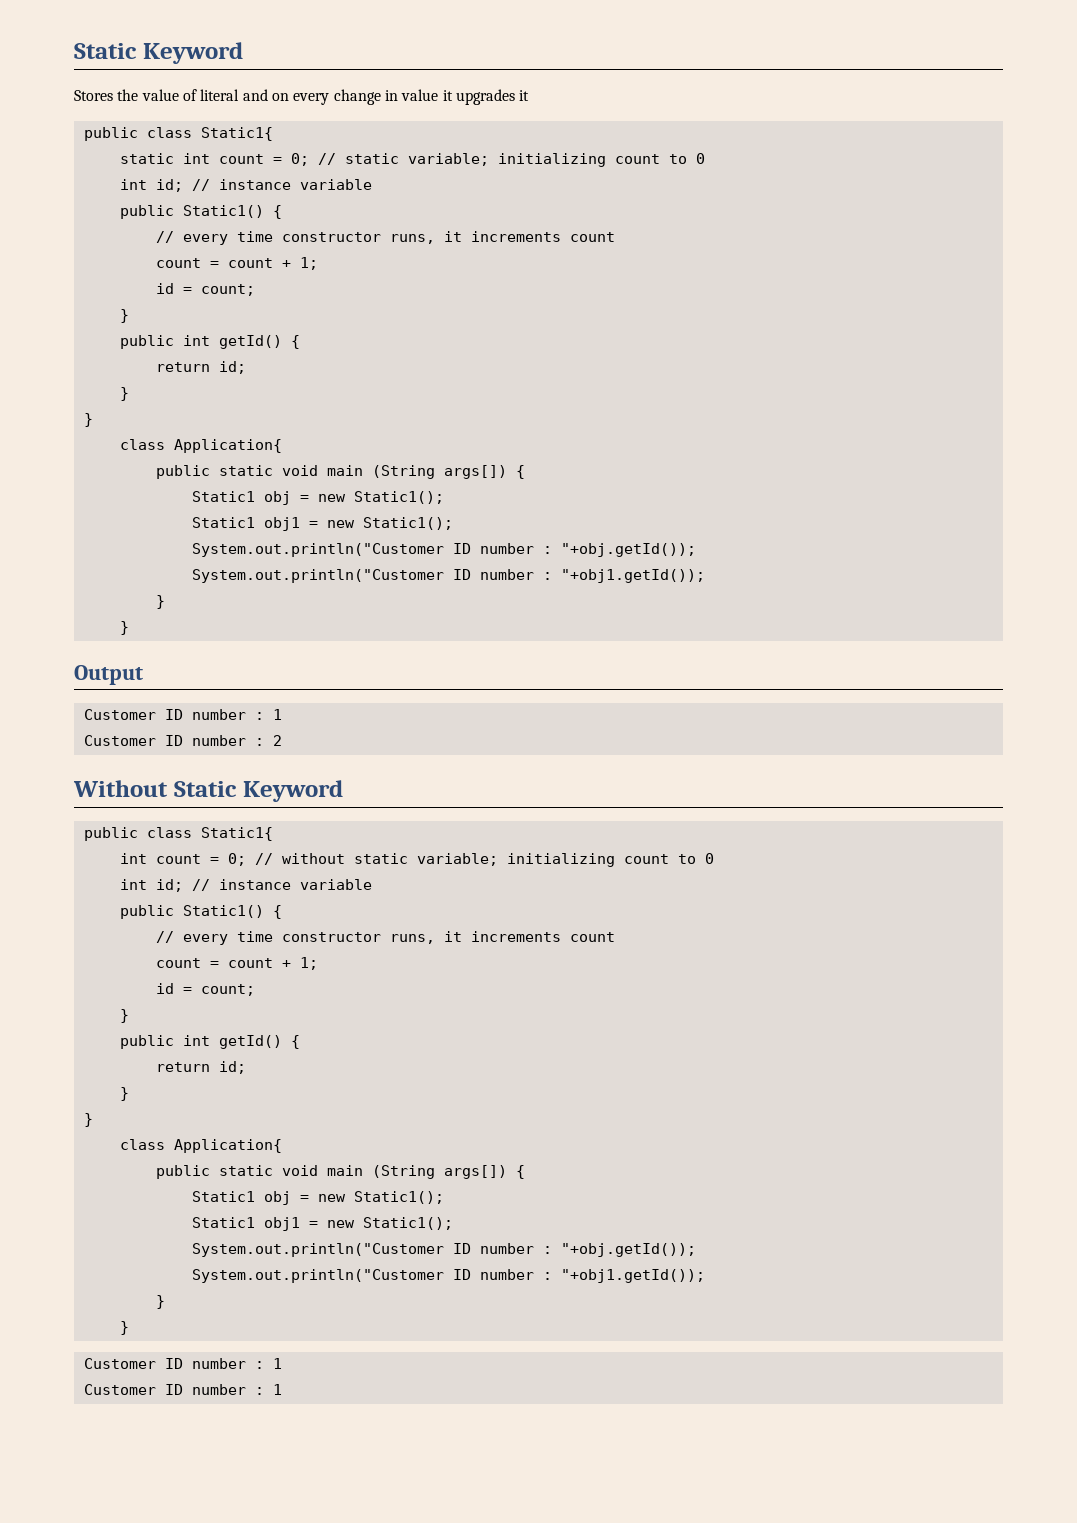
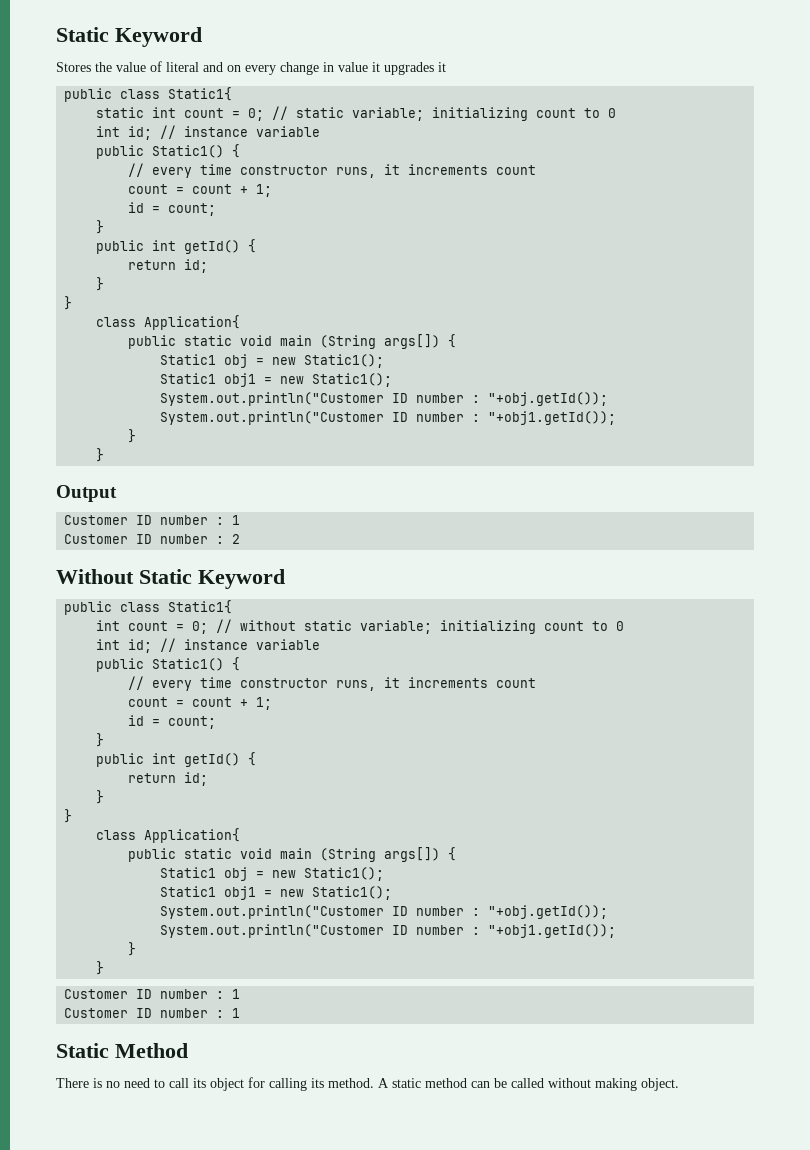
(282, 1389) none -> [56,1043,188,1058] [56,1077,679,1091] // Static Method // There is no need to call its object for calling its method. A static method can be called without making object.

